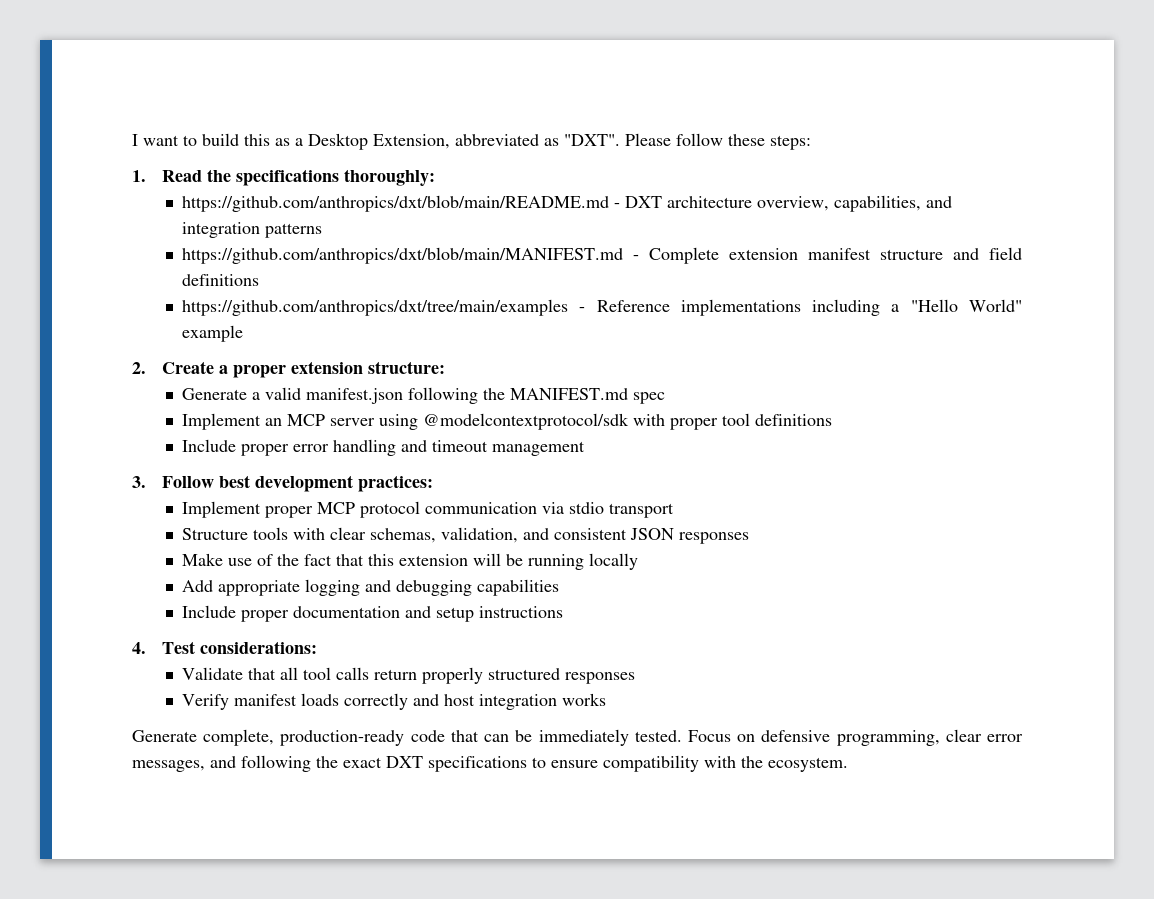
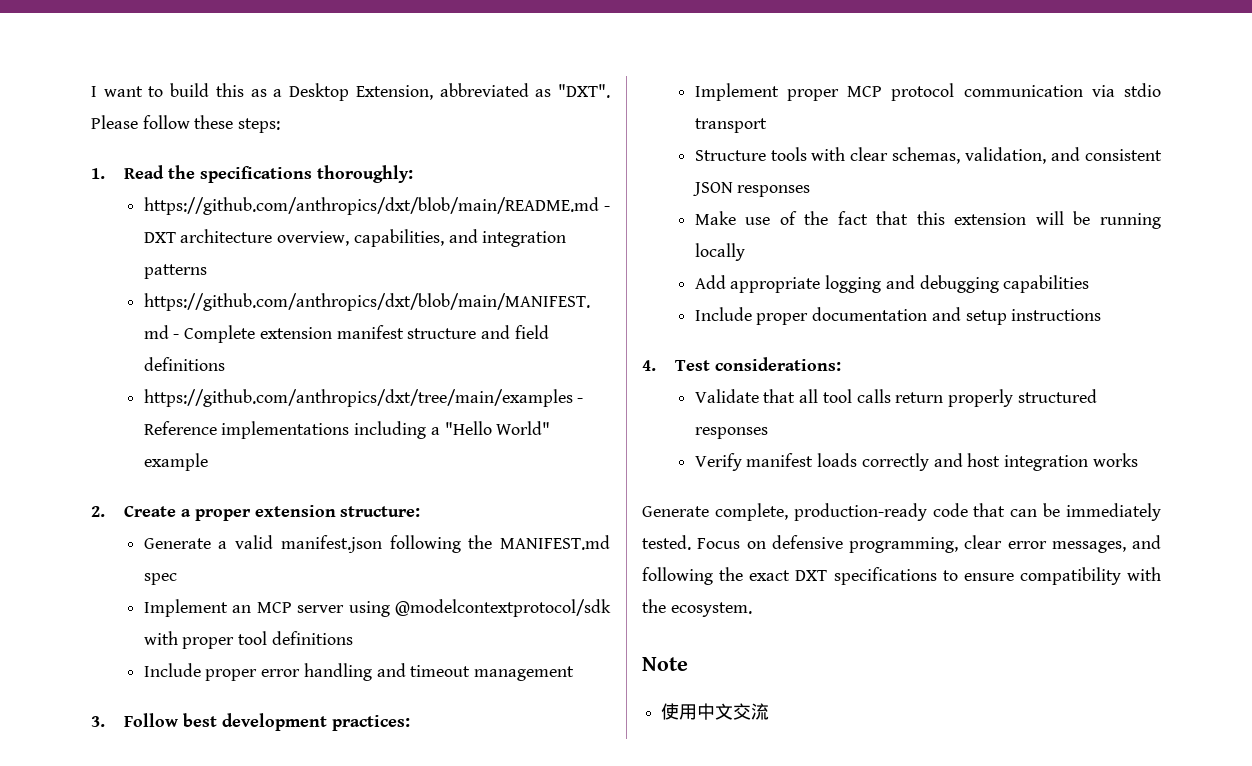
(848, 764) none -> [642,657,688,671] [661,703,770,720] // Note // 使用中文交流

